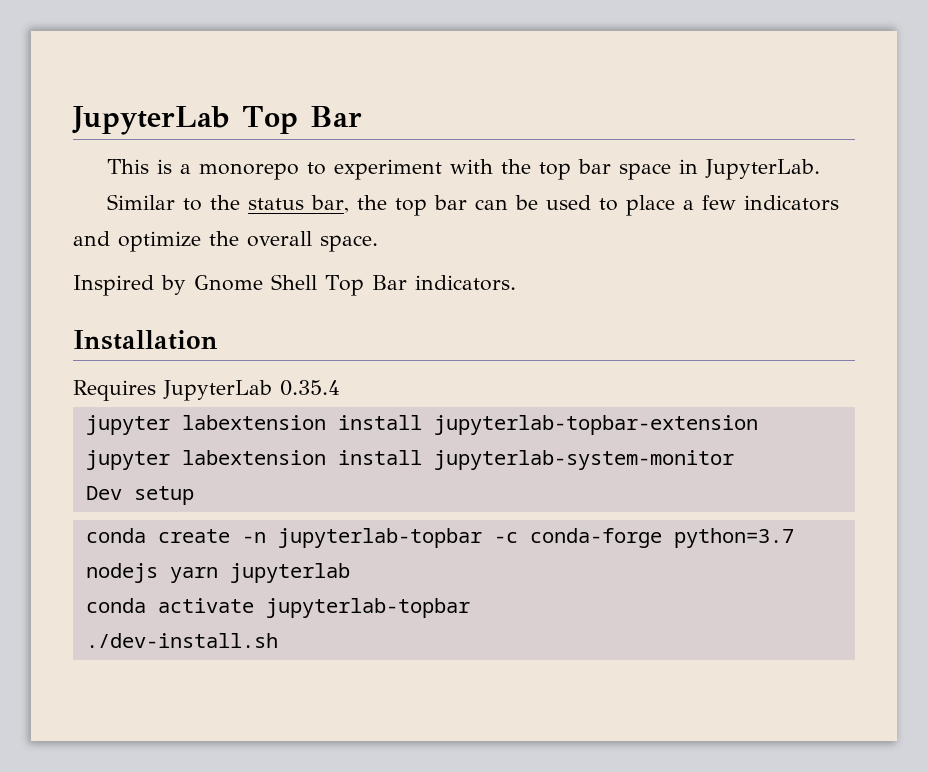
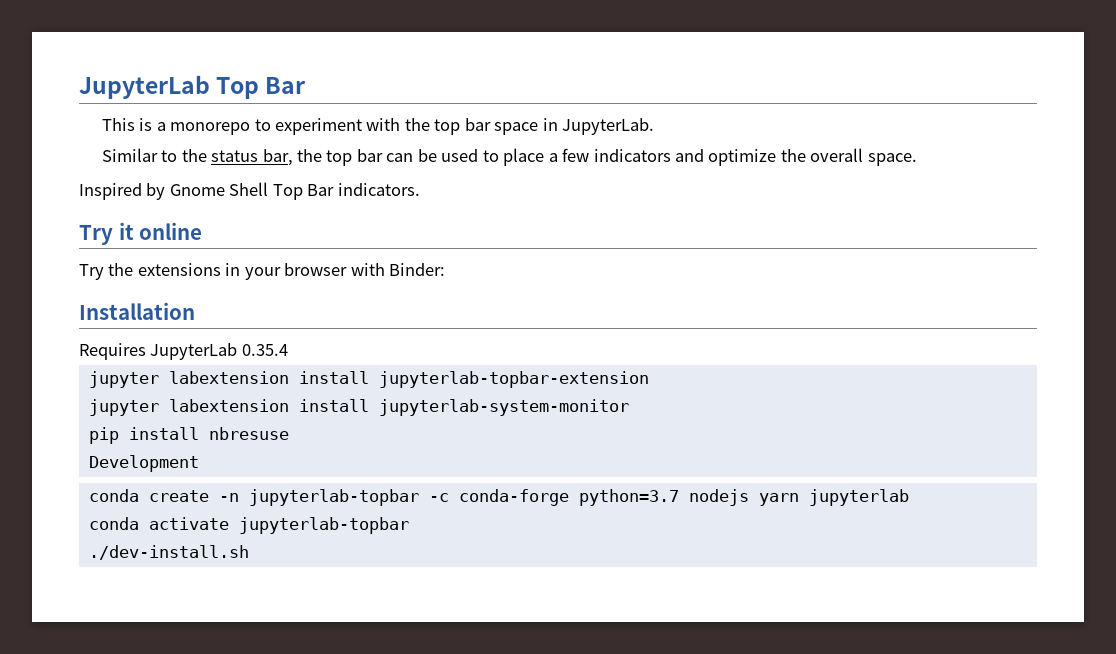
(516, 283) none -> [79,222,203,245] [79,263,446,280] // Try it online // Try the extensions in your browser with Binder:
[85,486,194,505] Dev setup -> [88,427,289,444] [88,455,199,472] pip install nbresuse // Development

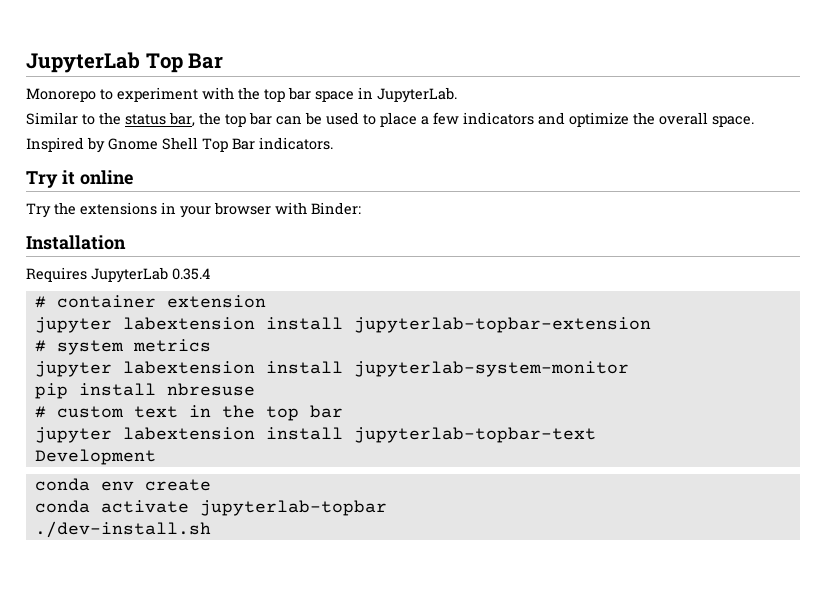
[101,118,251,135] This is a monorepo -> [26,88,96,102] Monorepo
(288, 350) none -> [34,295,266,308] // # container extension
(649, 379) none -> [34,339,211,355] // # system metrics
(289, 433) none -> [34,405,343,421] [34,427,596,443] // # custom text in the top bar // jupyter labextension install jupyterlab-topbar-text
(139, 495) none -> [100,481,134,491] env
[218,489,909,506] -n jupyterlab-topbar -c conda-forge python=3.7 nodejs yarn jupyterlab -> (211, 485) none

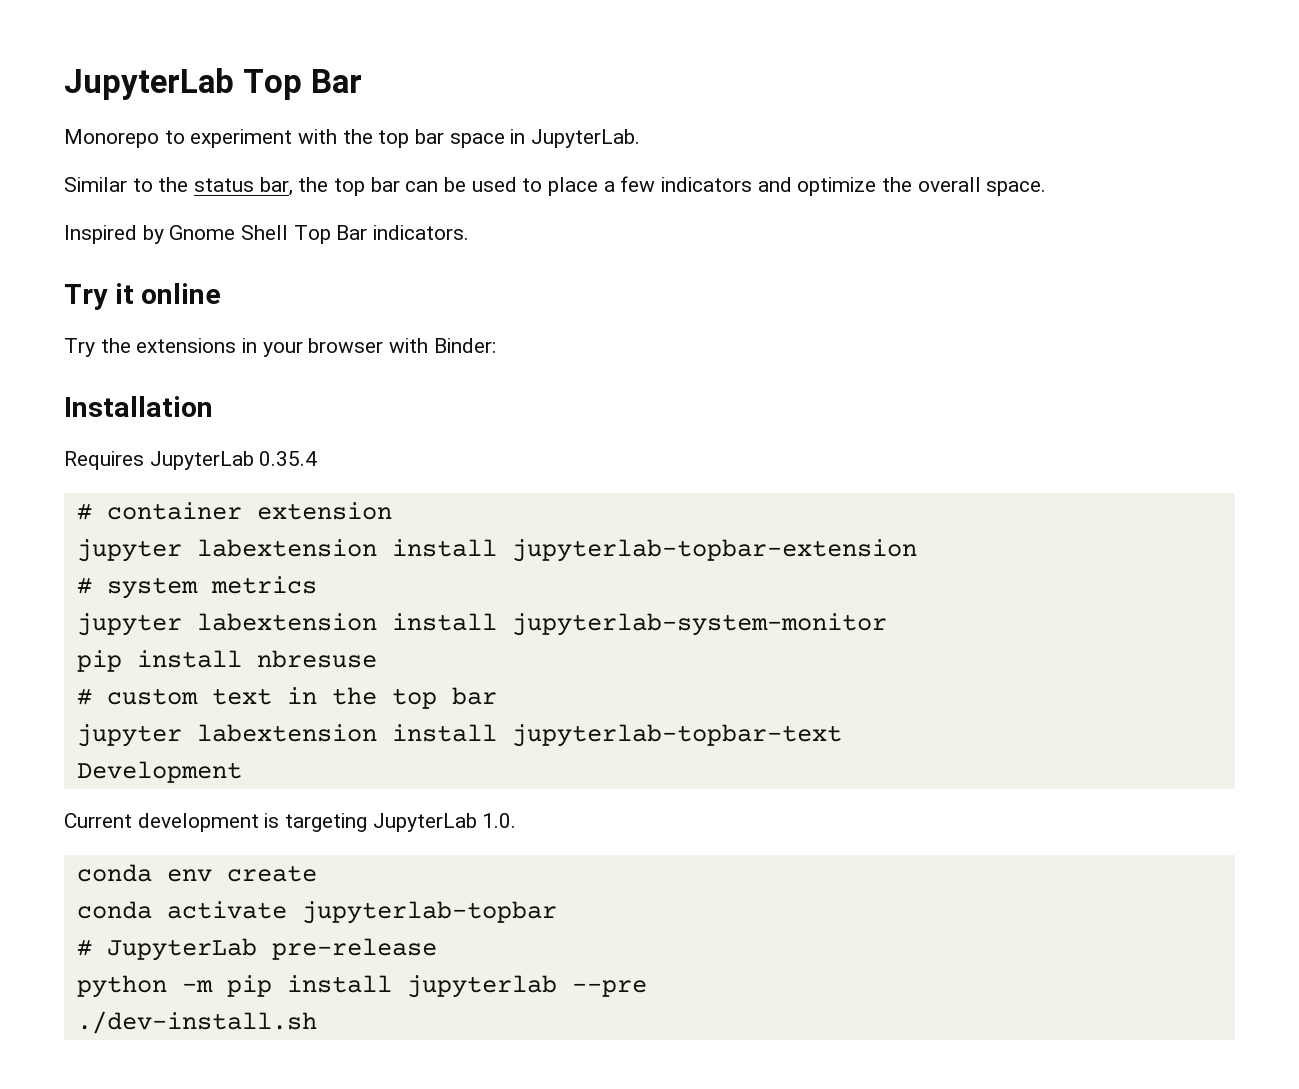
(156, 457) none -> [64,813,517,832] // Current development is targeting JupyterLab 1.0.
(387, 508) none -> [76,938,437,961] [76,975,647,998] // # JupyterLab pre-release // python -m pip install jupyterlab --pre

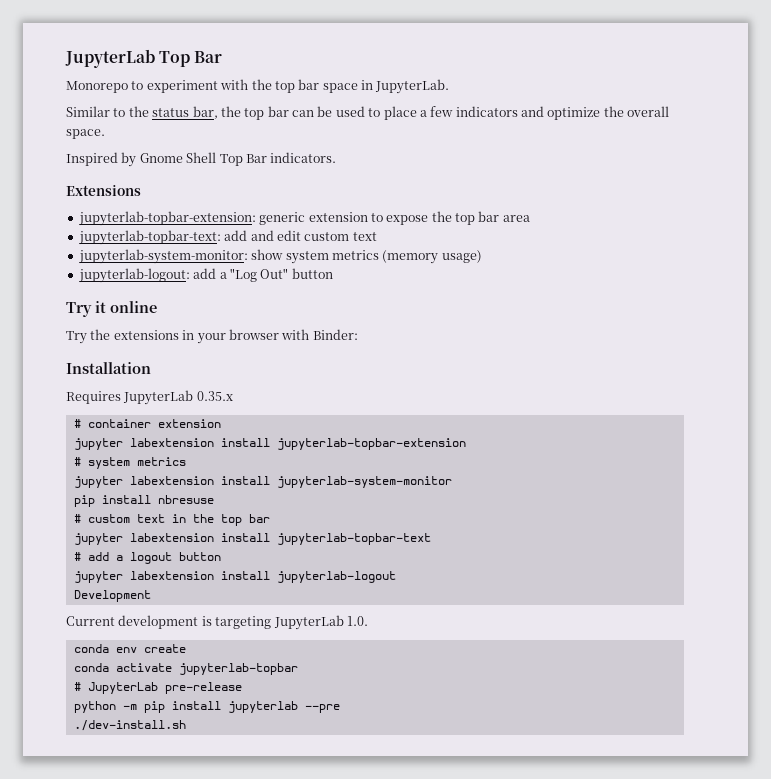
(470, 232) none -> [66,185,141,196] [78,211,530,226] [78,230,377,245] [78,249,482,264] [78,268,333,283] // Extensions // jupyterlab-topbar-extension: generic extension to expose the top bar area // jupyterlab-topbar-text: add and edit custom text // jupyterlab-system-monitor: show system metrics (memory usage) // jupyterlab-logout: add a "Log Out" button
[259,451,318,466] 0.35.4 -> [196,391,233,401] 0.35.x
(842, 735) none -> [73,552,221,564] [73,571,396,583] // # add a logout button // jupyter labextension install jupyterlab-logout

